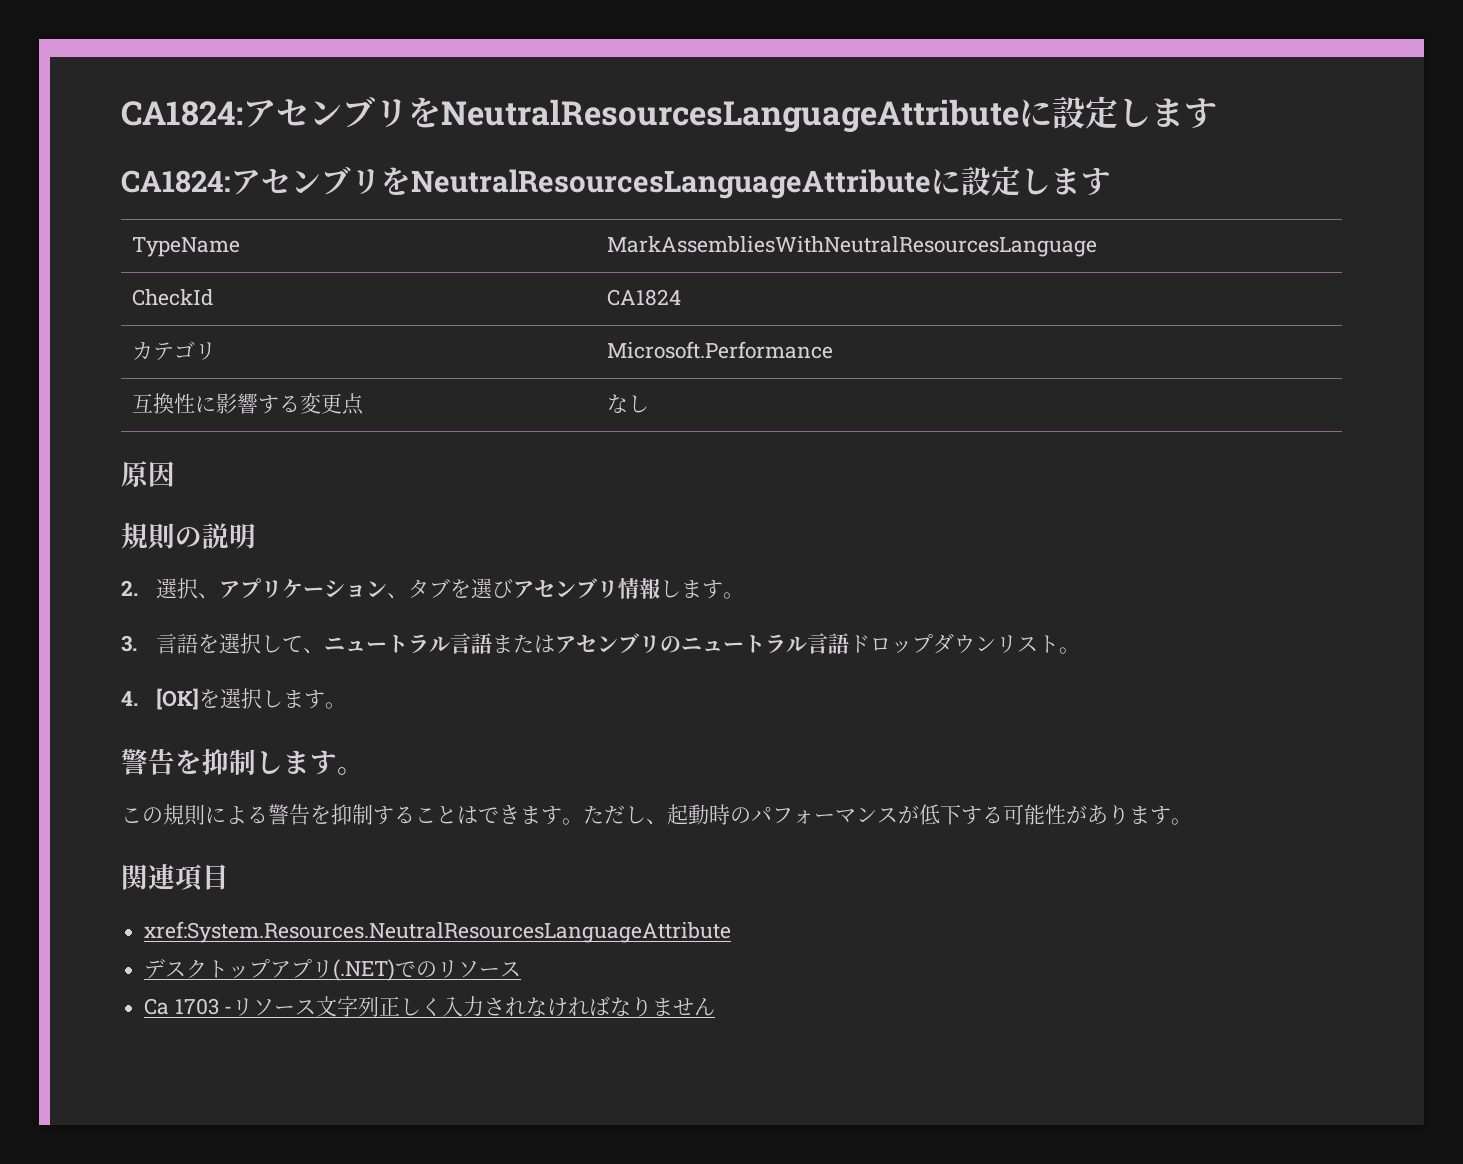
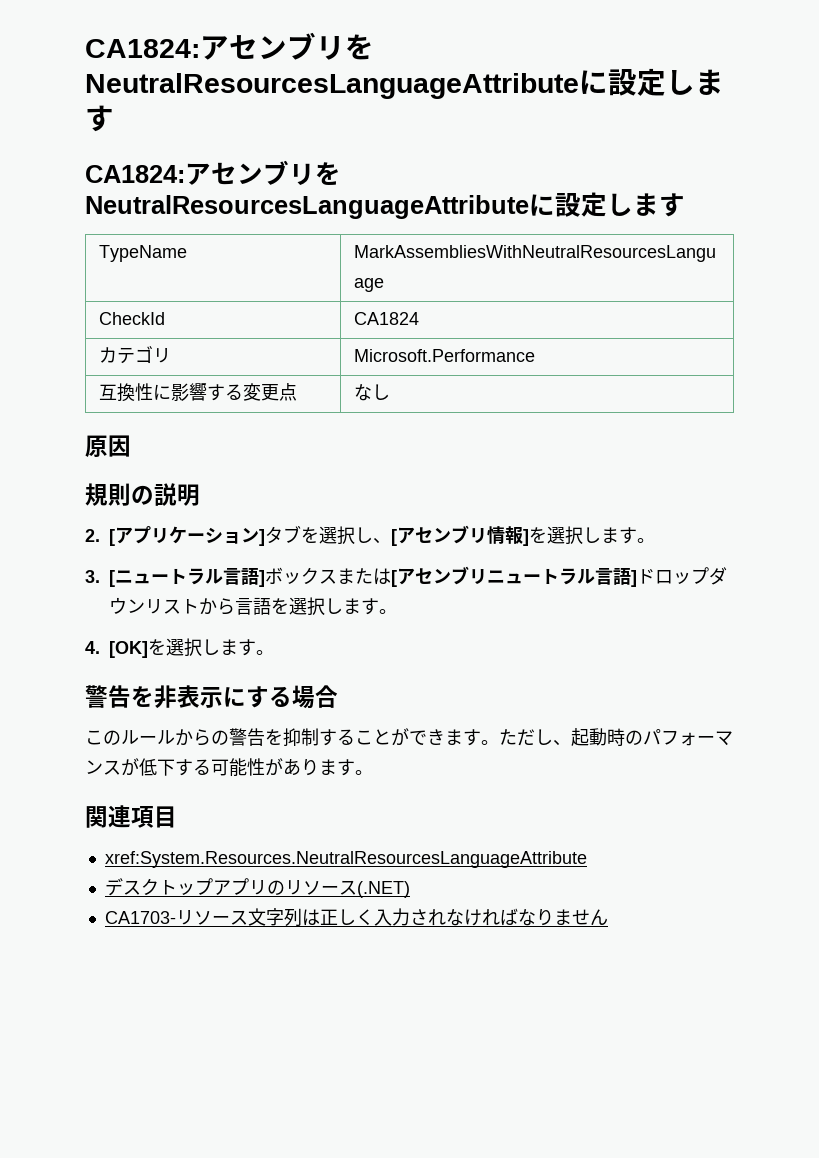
[156,578,220,599] 選択、 -> [109,529,115,546] [
[387,593,409,599] 、 -> [259,529,265,546] ]
[492,578,514,598] び -> [337,526,397,546] 択し、[
(661, 588) none -> [523,526,583,546] ]を選択
[156,633,850,654] 言語を選択して、ニュートラル言語またはアセンブリのニュートラル言語 -> [109,566,637,587] [ニュートラル言語]ボックスまたは[アセンブリニュートラル言語]
(1060, 644) none -> [199,597,379,616] から言語を選択します
[202,748,364,775] [121,804,268,825] 抑制します。 // この規則による -> [154,685,338,709] [85,729,229,746] 非表示にする場合 // このルールからの
[457,806,478,824] は -> [391,728,409,746] が
[333,959,417,981] (.NET)で -> (267, 887) none
[144,998,233,1015] // Ca 1703 - -> [356,881,410,898] [104,911,176,924] (.NET) // CA1703-
(380, 1006) none -> [301,909,320,926] は

